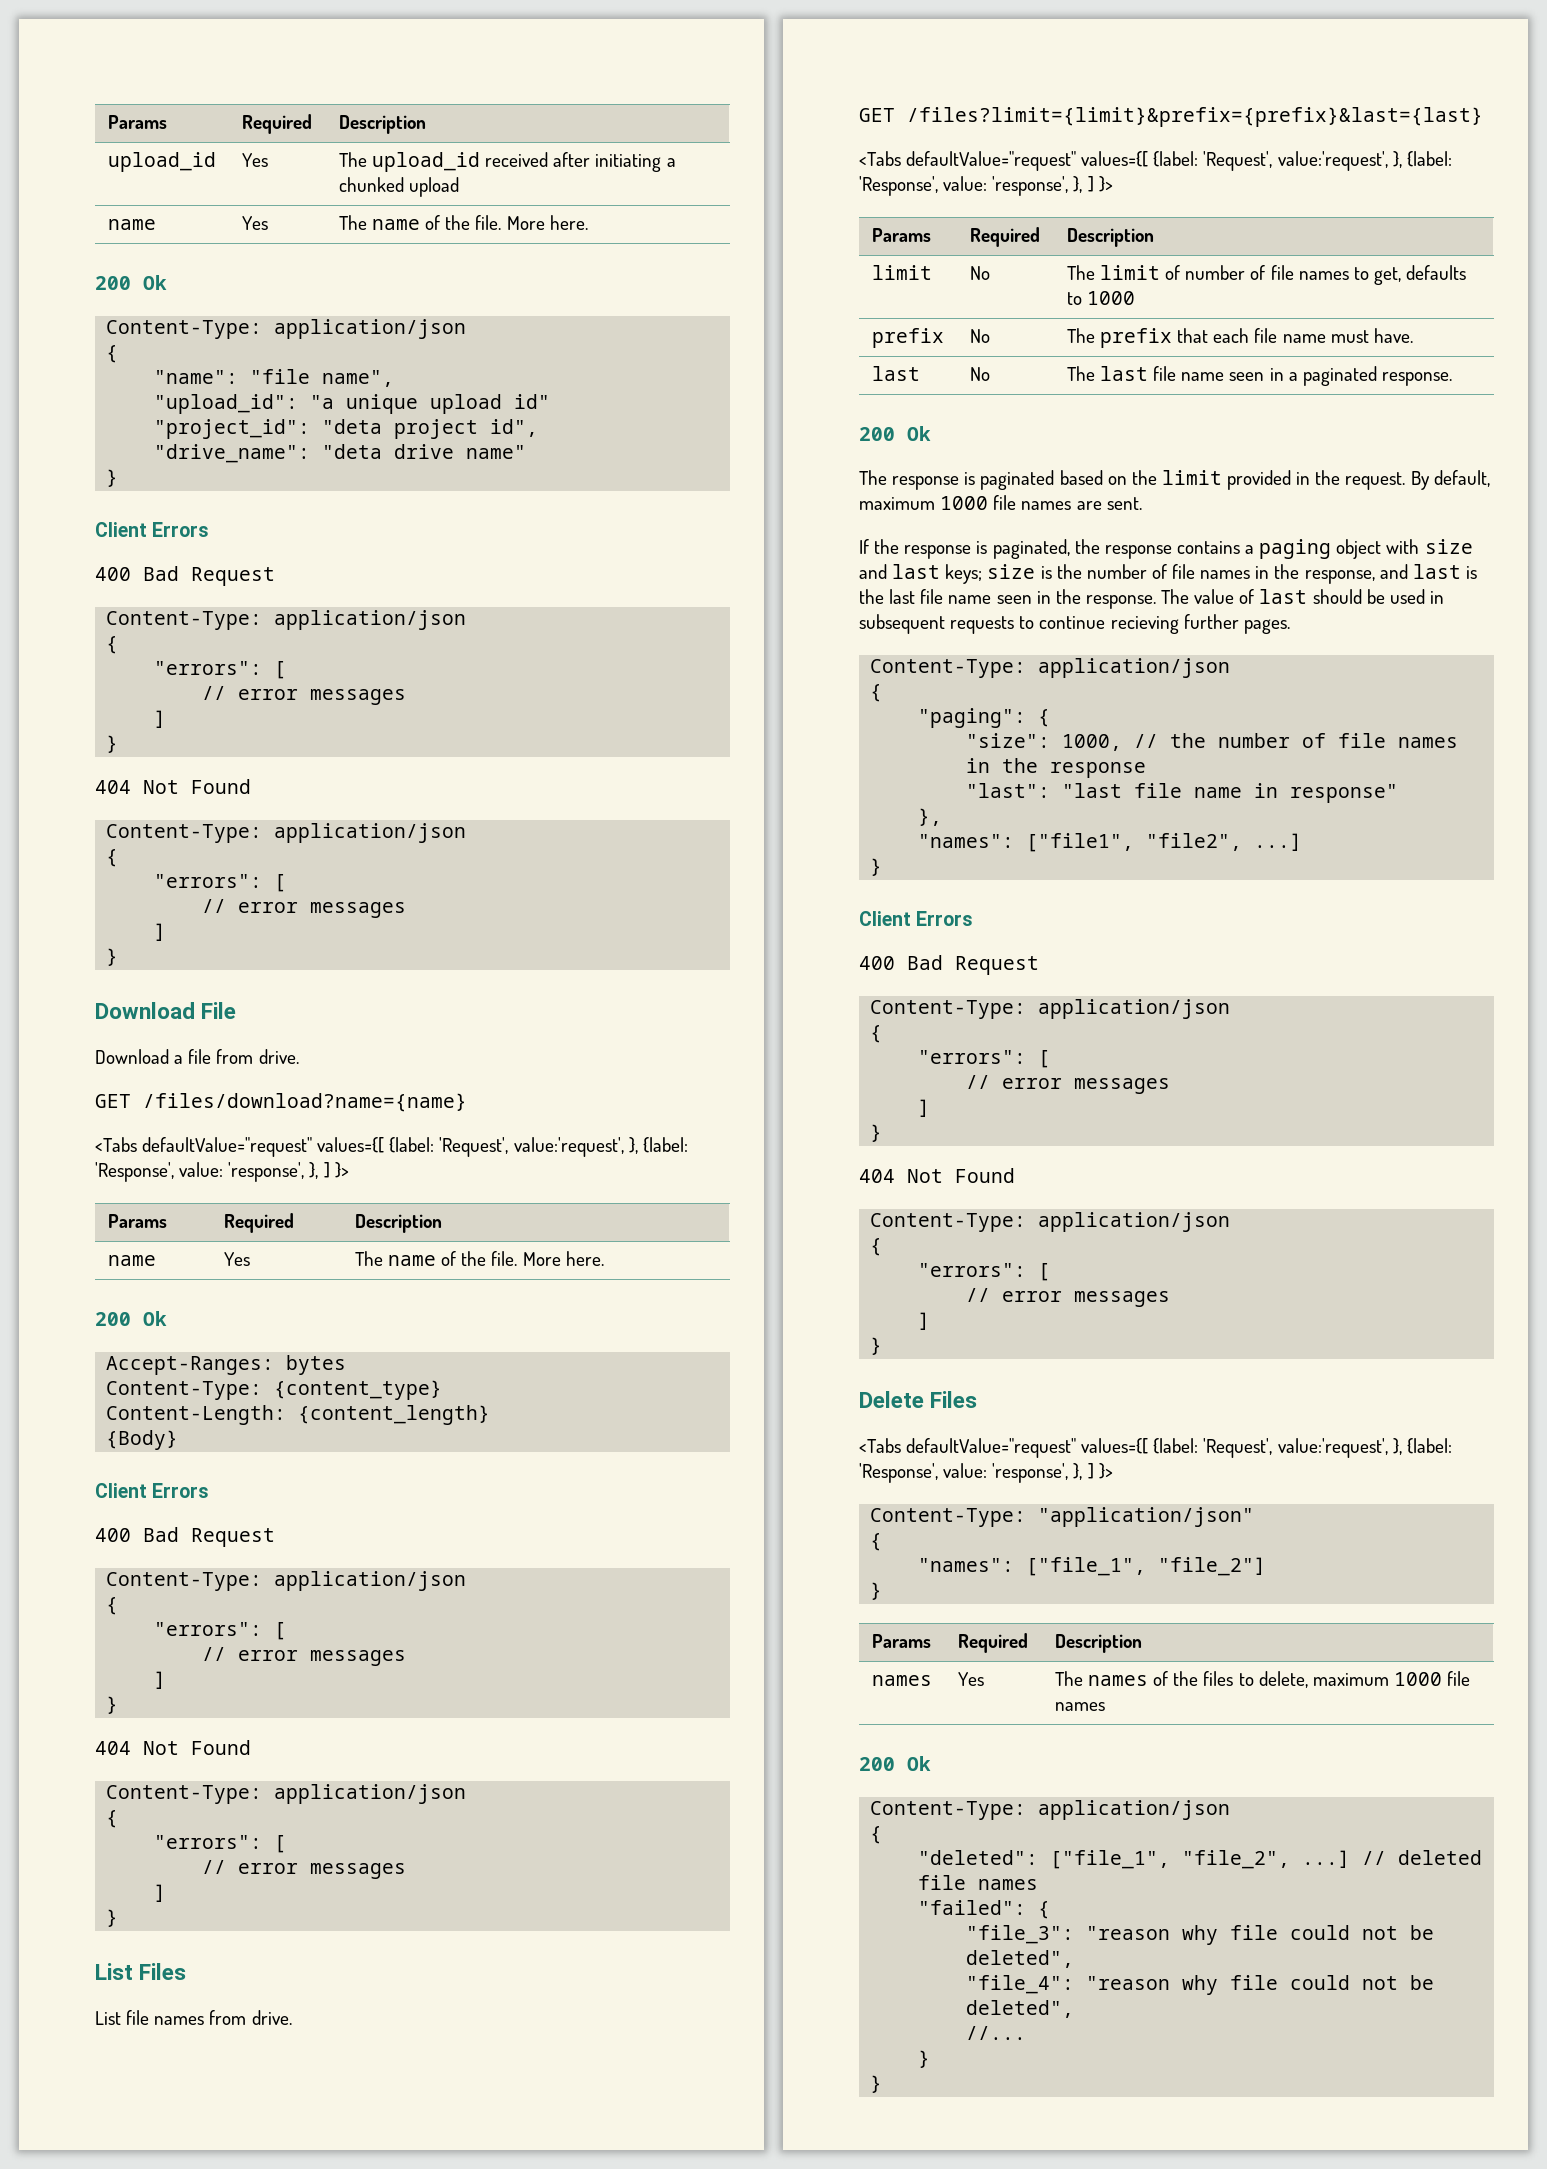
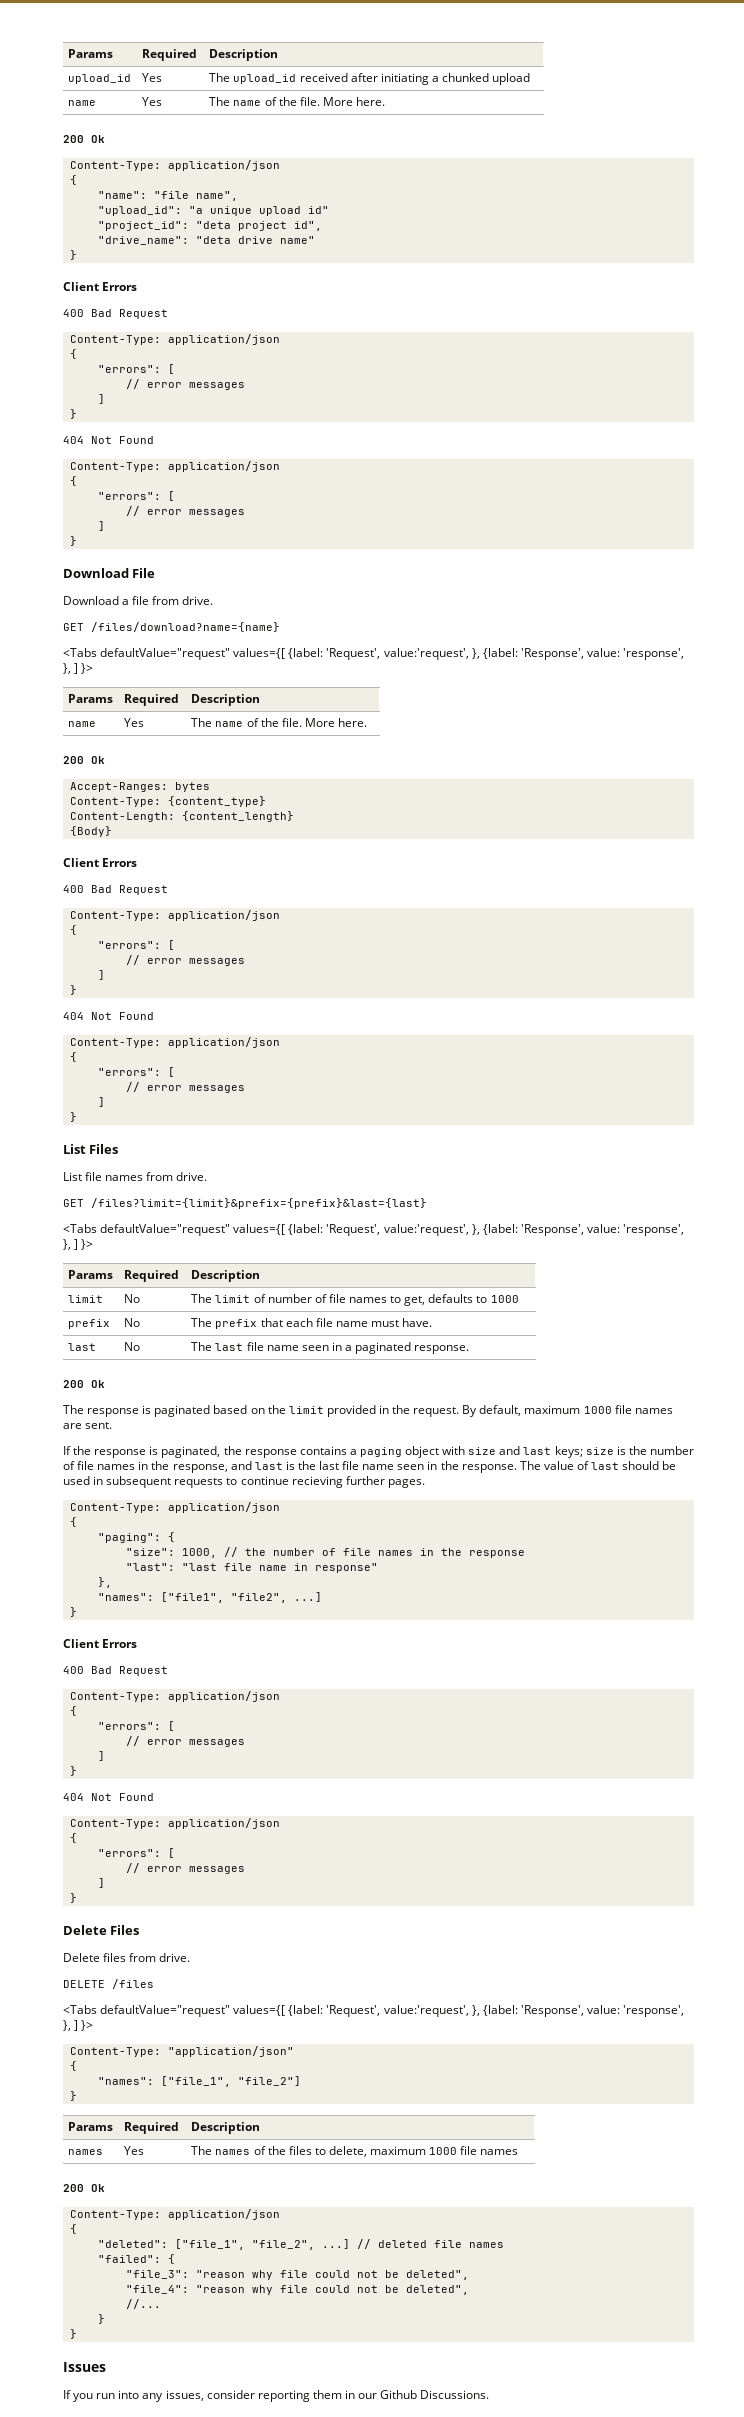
(978, 1399) none -> [63,1953,191,1962] [63,1979,154,1989] // Delete files from drive. // DELETE /files
(883, 2084) none -> [63,2362,106,2372] [63,2390,490,2402] // Issues // If you run into any issues, consider reporting them in our Github Discussions.

